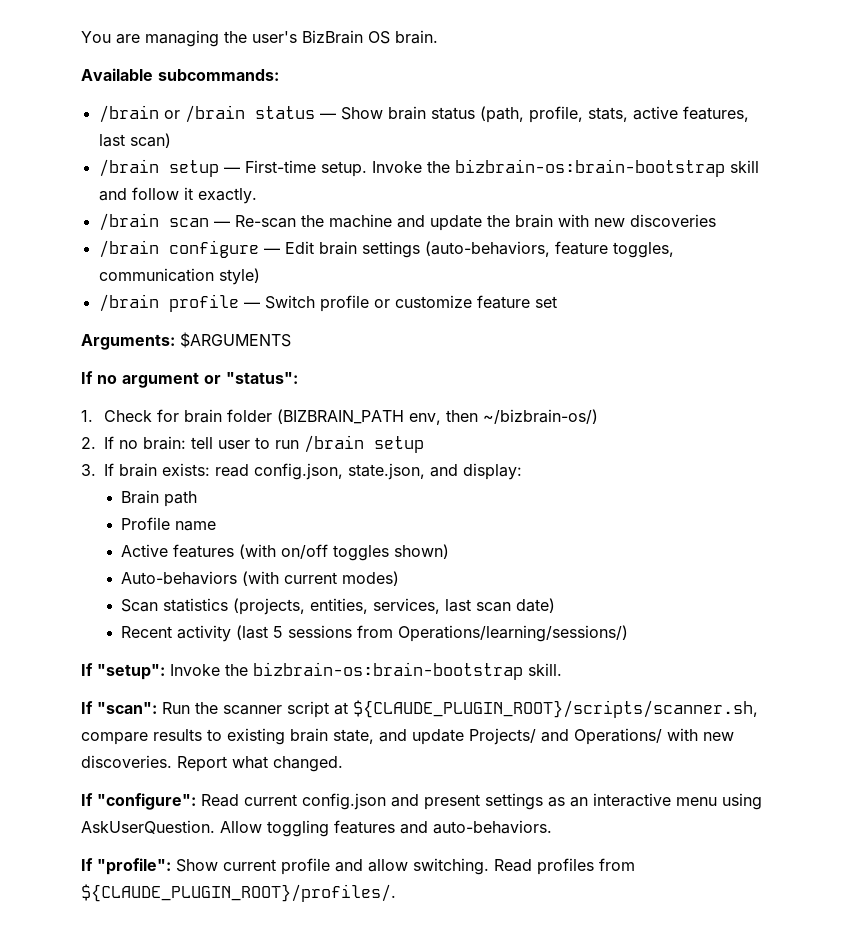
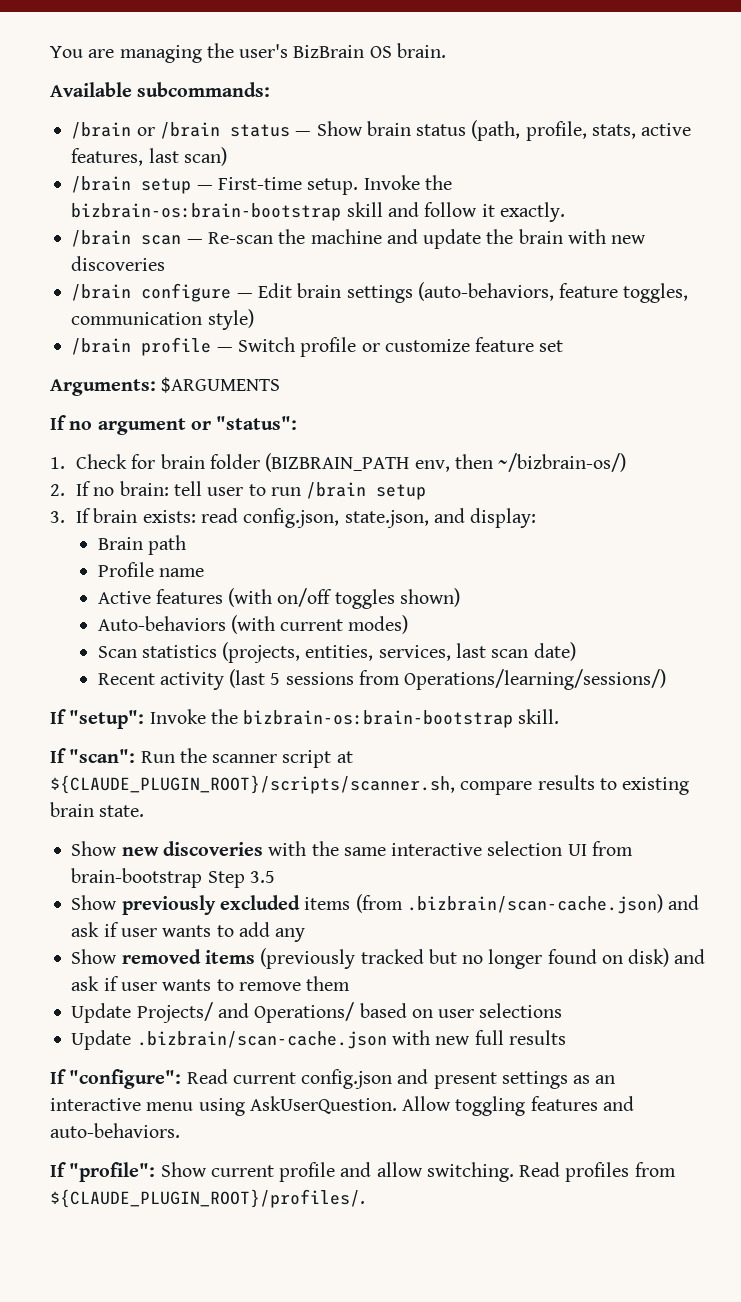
[333,728,734,745] [81,755,343,772] state, and update Projects/ and Operations/ with new discoveries. Report what changed. -> [99,805,145,817] [71,841,633,856] [71,868,275,888] [71,894,700,915] [71,922,306,942] [71,948,706,969] [71,976,351,991] [71,1002,563,1023] [71,1030,566,1050] state. // Show new discoveries with the same interactive selection UI from brain-bootstrap Step 3.5 // Show previously excluded items (from .bizbrain/scan-cache.json) and ask if user wants to add any // Show removed items (previously tracked but no longer found on disk) and ask if user wants to remove them // Update Projects/ and Operations/ based on user selections // Update .bizbrain/scan-cache.json with new full results

